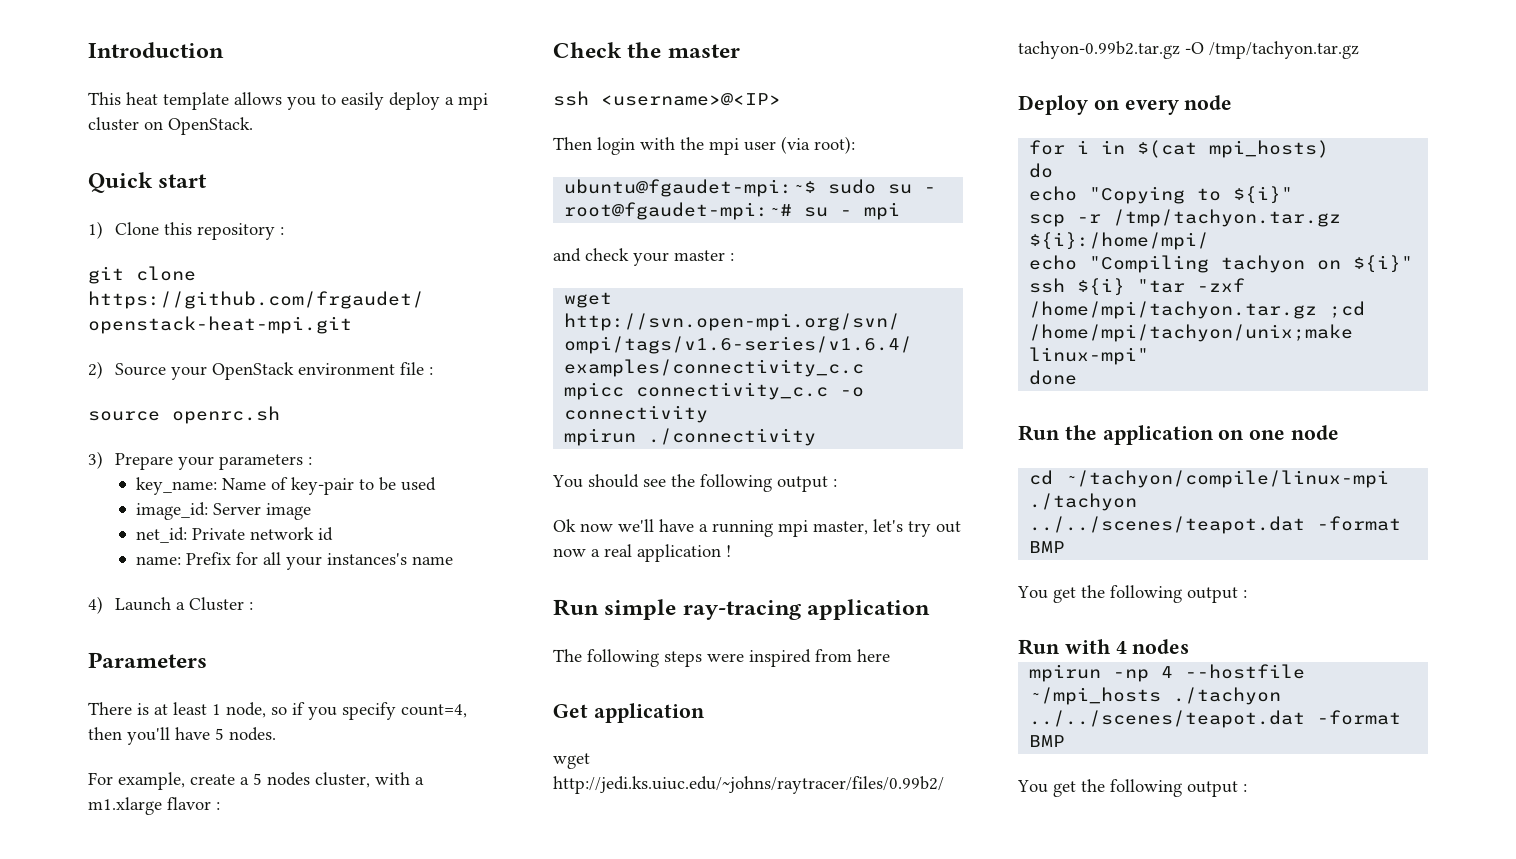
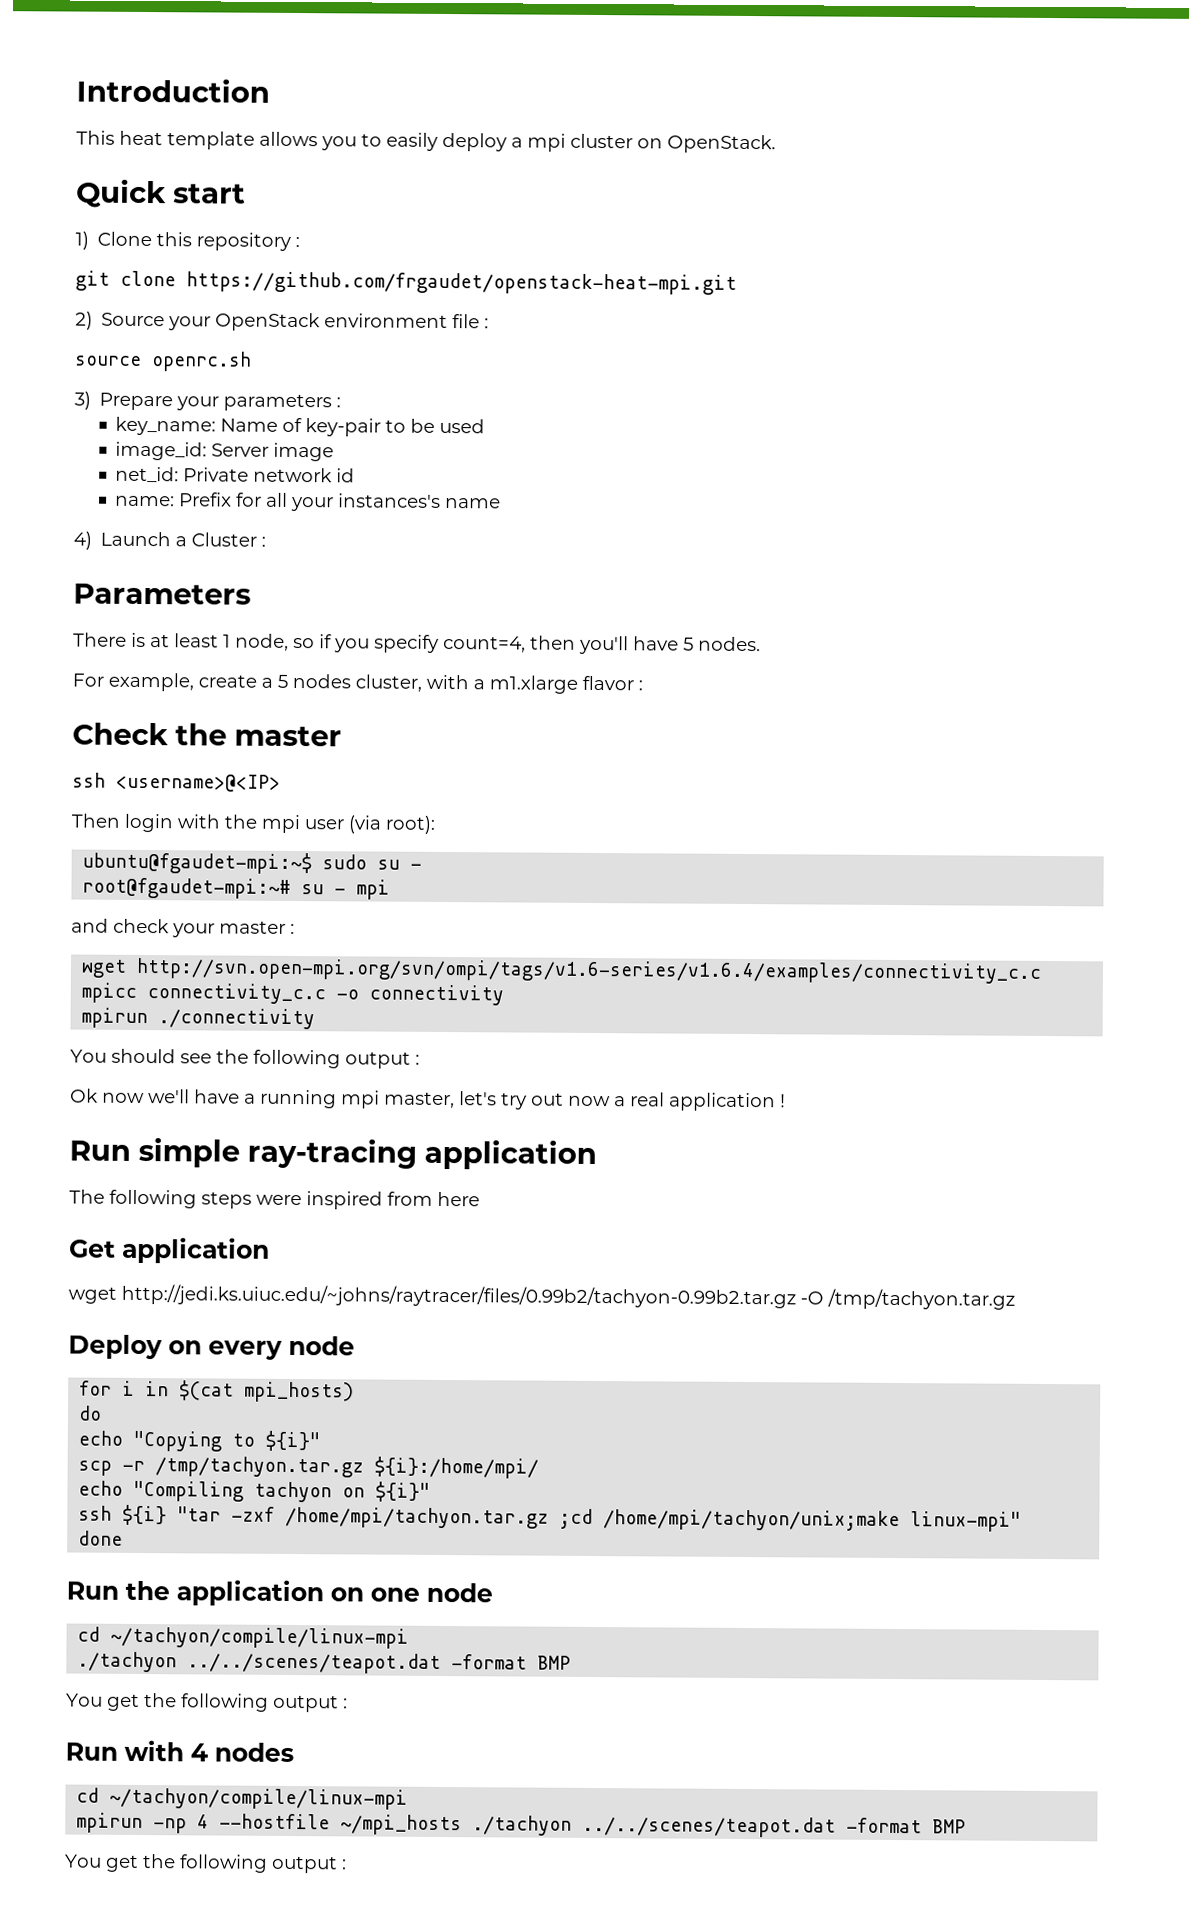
(1190, 646) none -> [76,1787,409,1810] // cd ~/tachyon/compile/linux-mpi

